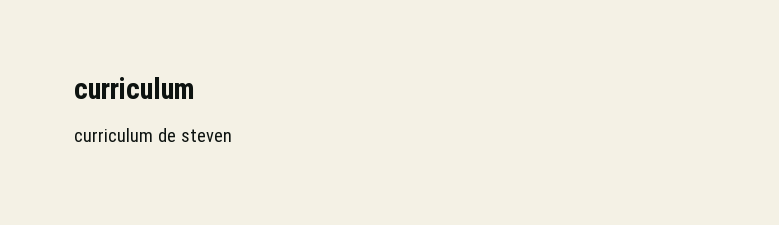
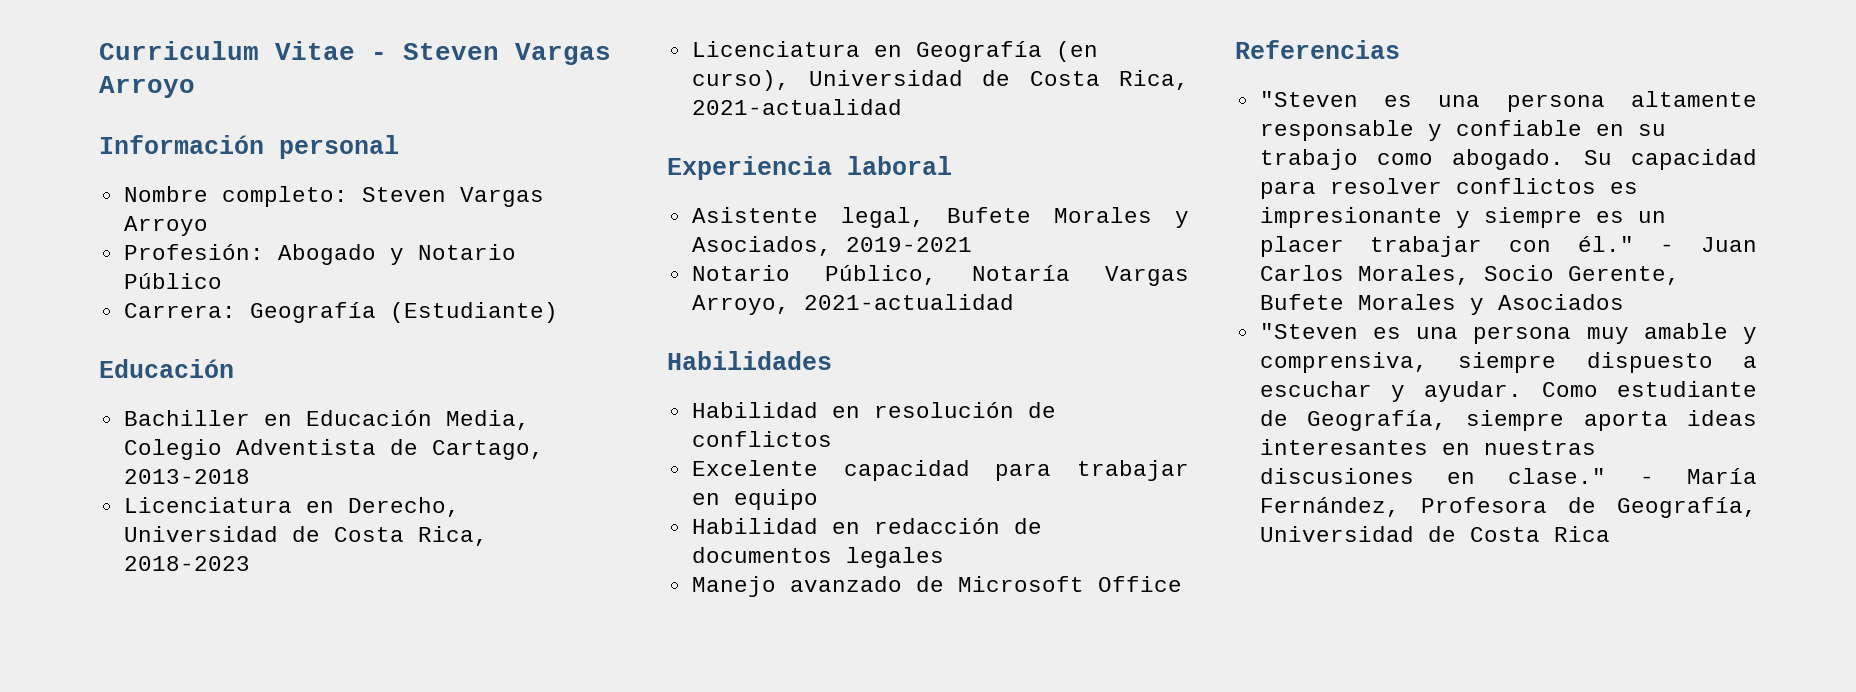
[74,77,195,99] [74,128,232,142] curriculum // curriculum de steven -> [99,41,611,65] [99,76,195,98] [99,135,399,159] [123,186,544,207] [123,216,208,236] [123,244,516,265] [123,273,222,289] [123,302,558,323] [99,359,234,378] [123,410,530,430] [123,439,544,460] [123,469,250,484] [123,497,460,517] [123,526,488,546] [123,556,250,571] [691,41,1098,62] [691,70,1189,91] [691,99,902,115] [667,156,952,180] [691,207,1189,228] [691,236,972,256] [691,265,1189,286] [691,294,1014,315] [667,351,832,370] [691,402,1056,418] [691,431,832,447] [691,460,1189,481] [691,489,818,510] [691,518,1042,534] [691,547,944,568] [691,576,1182,597] [1235,40,1400,59] [1259,91,1757,112] [1259,120,1666,141] [1259,149,1757,170] [1259,178,1638,199] [1259,207,1666,228] [1259,236,1757,257] [1259,265,1680,285] [1259,294,1624,315] [1259,323,1757,344] [1259,352,1757,373] [1259,381,1757,402] [1259,410,1757,431] [1259,439,1596,455] [1259,468,1757,484] [1259,497,1757,518] [1259,526,1610,542] Curriculum Vitae - Steven Vargas Arroyo // Información personal // Nombre completo: Steven Vargas Arroyo // Profesión: Abogado y Notario Público // Carrera: Geografía (Estudiante) // Educación // Bachiller en Educación Media, Colegio Adventista de Cartago, 2013-2018 // Licenciatura en Derecho, Universidad de Costa Rica, 2018-2023 // Licenciatura en Geografía (en curso), Universidad de Costa Rica, 2021-actualidad // Experiencia laboral // Asistente legal, Bufete Morales y Asociados, 2019-2021 // Notario Público, Notaría Vargas Arroyo, 2021-actualidad // Habilidades // Habilidad en resolución de conflictos // Excelente capacidad para trabajar en equipo // Habilidad en redacción de documentos legales // Manejo avanzado de Microsoft Office // Referencias // "Steven es una persona altamente responsable y confiable en su trabajo como abogado. Su capacidad para resolver conflictos es impresionante y siempre es un placer trabajar con él." - Juan Carlos Morales, Socio Gerente, Bufete Morales y Asociados // "Steven es una persona muy amable y comprensiva, siempre dispuesto a escuchar y ayudar. Como estudiante de Geografía, siempre aporta ideas interesantes en nuestras discusiones en clase." - María Fernández, Profesora de Geografía, Universidad de Costa Rica

